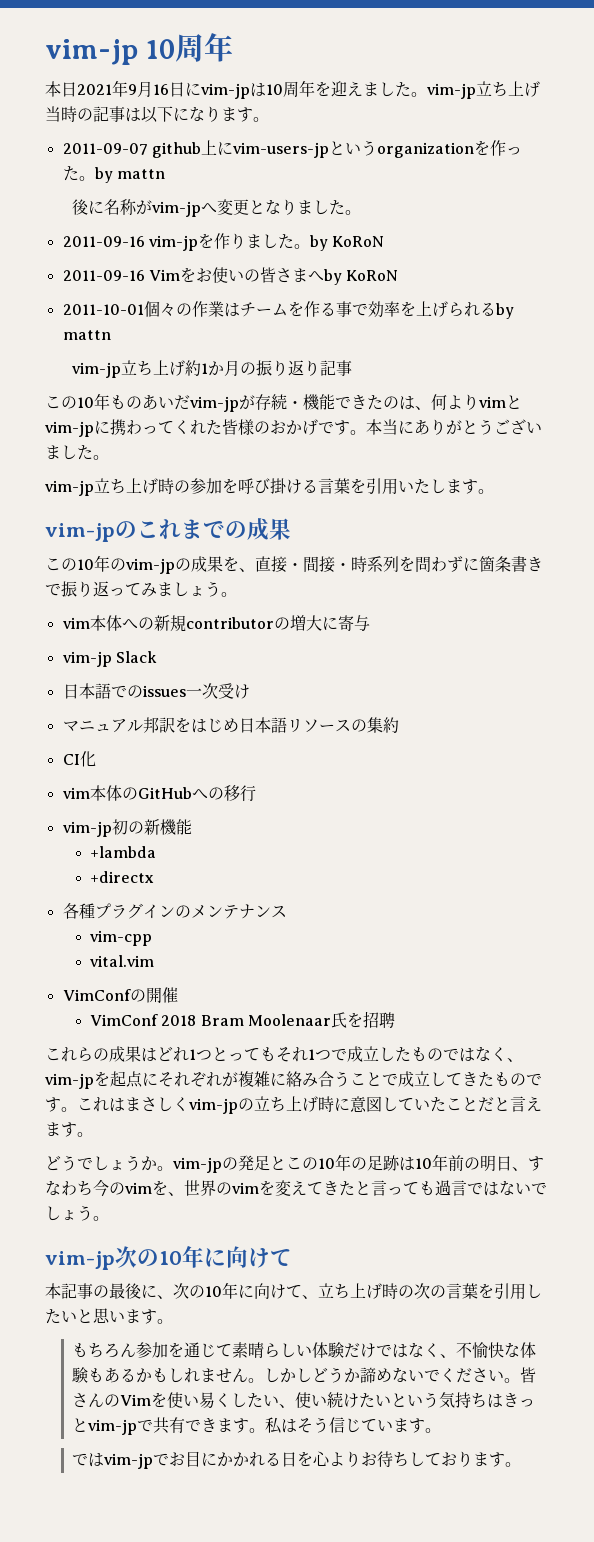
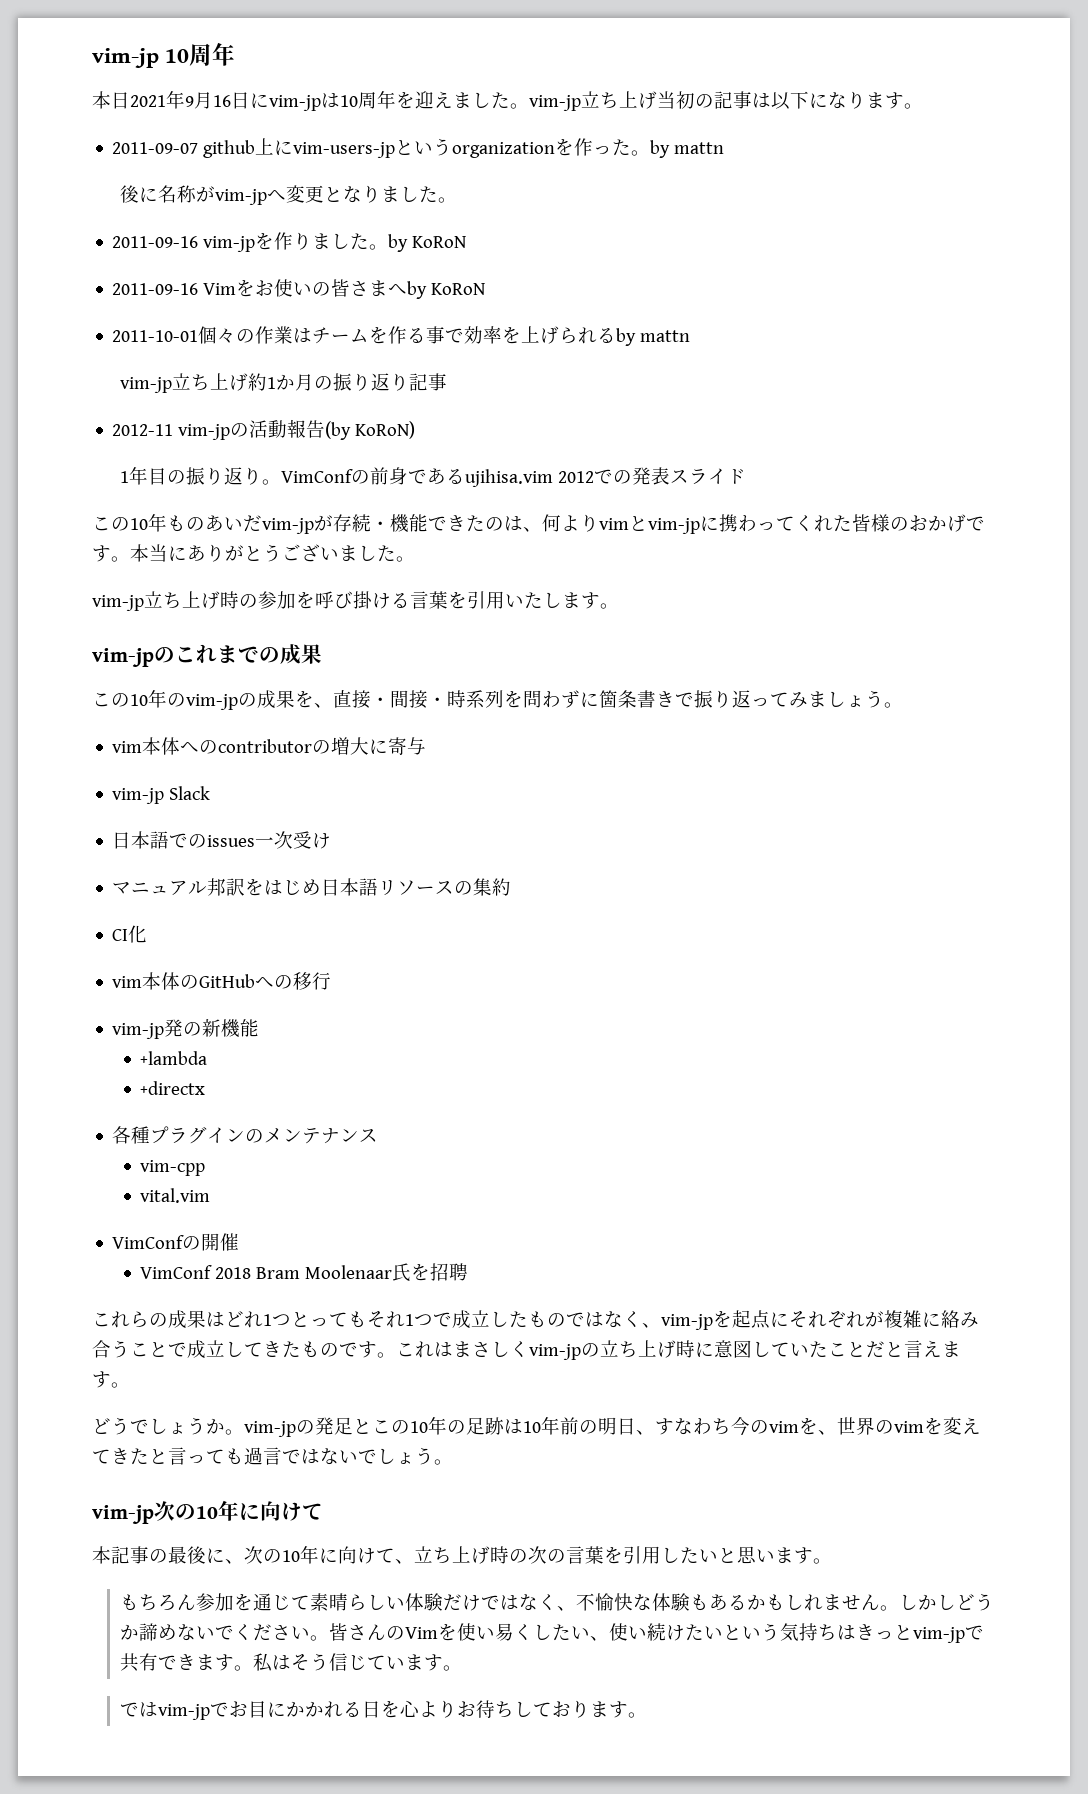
[61,106,77,122] 時 -> [676,91,695,109] 初
(353, 368) none -> [112,419,416,440] [119,466,746,487] // 2012-11 vim-jpの活動報告(by KoRoN) // 1年目の振り返り。VimConfの前身であるujihisa.vim 2012での発表スライド
[153,615,186,632] 新規 -> (219, 747) none
[111,819,128,835] 初 -> [164,1019,184,1037] 発

